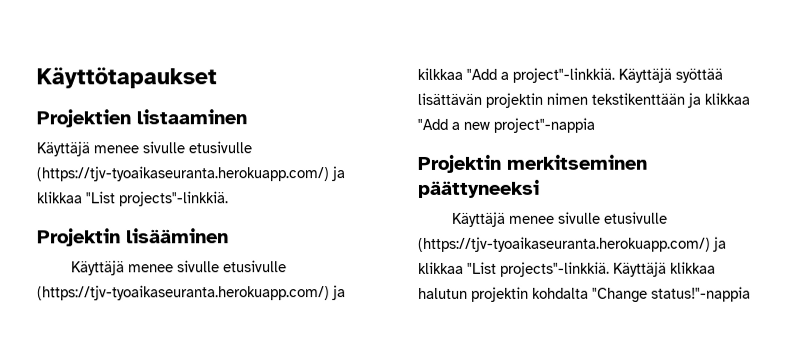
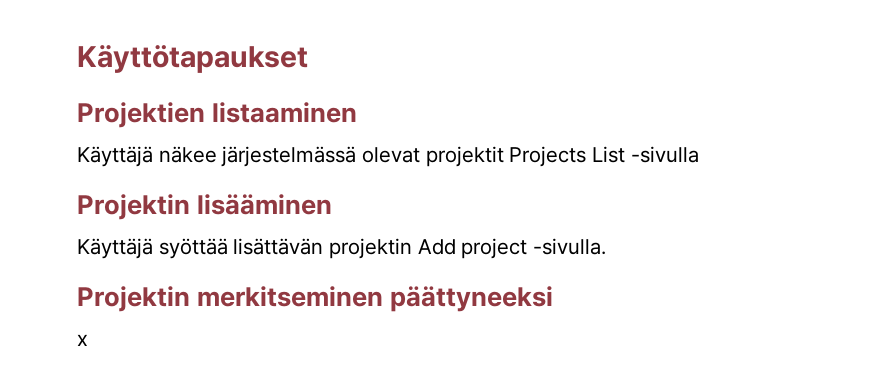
[93,141,252,154] [36,166,346,182] [37,191,229,207] [37,228,229,247] [70,260,287,276] [37,285,346,301] [417,67,723,83] [417,92,750,108] [417,117,595,133] [417,154,647,173] [417,179,540,198] [451,211,668,227] [418,236,727,252] [418,261,716,277] [418,286,751,303] menee sivulle etusivulle (https://tjv-tyoaikaseuranta.herokuapp.com/) ja klikkaa "List projects"-linkkiä. // Projektin lisääminen // Käyttäjä menee sivulle etusivulle (https://tjv-tyoaikaseuranta.herokuapp.com/) ja kilkkaa "Add a project"-linkkiä. Käyttäjä syöttää lisättävän projektin nimen tekstikenttään ja klikkaa "Add a new project"-nappia // Projektin merkitseminen päättyneeksi // Käyttäjä menee sivulle etusivulle (https://tjv-tyoaikaseuranta.herokuapp.com/) ja klikkaa "List projects"-linkkiä. Käyttäjä klikkaa halutun projektin kohdalta "Change status!"-nappia -> [158,146,699,167] [77,194,333,220] [77,238,607,259] [77,286,554,312] [77,334,88,346] näkee järjestelmässä olevat projektit Projects List -sivulla // Projektin lisääminen // Käyttäjä syöttää lisättävän projektin Add project -sivulla. // Projektin merkitseminen päättyneeksi // x

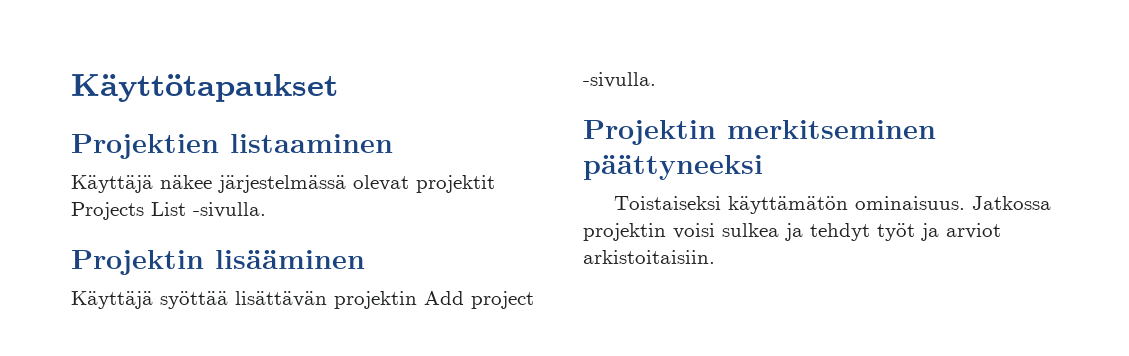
[630,146,699,163] -sivulla -> [193,202,266,218] -sivulla.
[77,334,88,346] x -> [614,196,1052,214] [583,223,1001,241] [583,250,715,264] Toistaiseksi käyttämätön ominaisuus. Jatkossa projektin voisi sulkea ja tehdyt työt ja arviot arkistoitaisiin.

